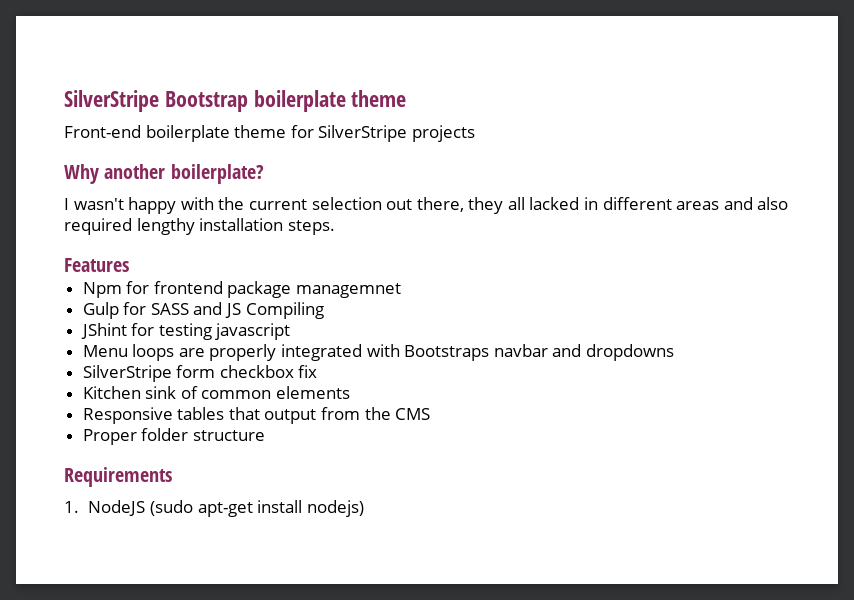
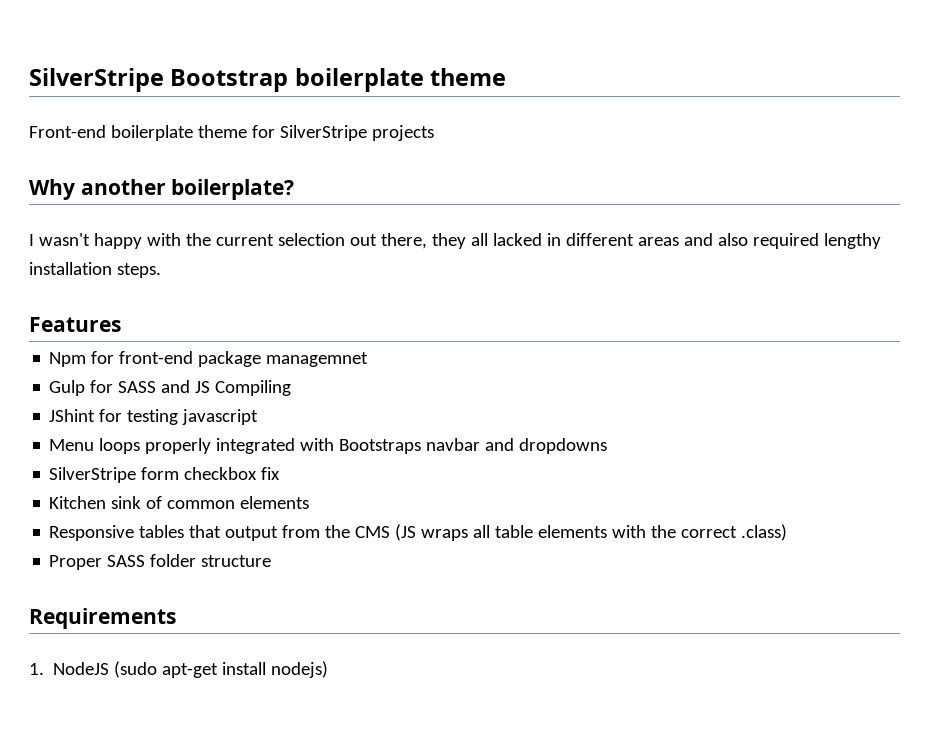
[153,281,223,294] frontend -> [119,351,194,364] front-end
[178,348,205,357] are -> (141, 446) none
(431, 414) none -> [395,524,788,541] (JS wraps all table elements with the correct .class)
(137, 437) none -> [107,555,146,567] SASS

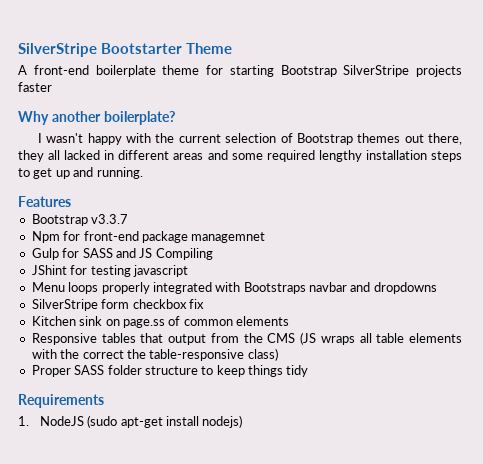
[29,68,507,92] [29,125,106,138] SilverStripe Bootstrap boilerplate theme // Front-end -> [18,43,232,57] [18,65,89,75] SilverStripe Bootstarter Theme // A front-end
(275, 131) none -> [229,65,337,77] starting Bootstrap
(434, 133) none -> [18,82,52,92] faster
(345, 239) none -> [280,133,401,145] of Bootstrap themes
[717,233,748,246] also -> [231,153,263,160] some
[116,263,161,278] steps. -> [430,151,462,162] [18,167,143,179] steps to get up and running.
(121, 324) none -> [31,214,129,226] // Bootstrap v3.3.7
(142, 502) none -> [105,319,165,328] on page.ss
[741,524,788,541] .class) -> [126,348,278,361] the table-responsive class)
(272, 561) none -> [201,365,309,377] to keep things tidy

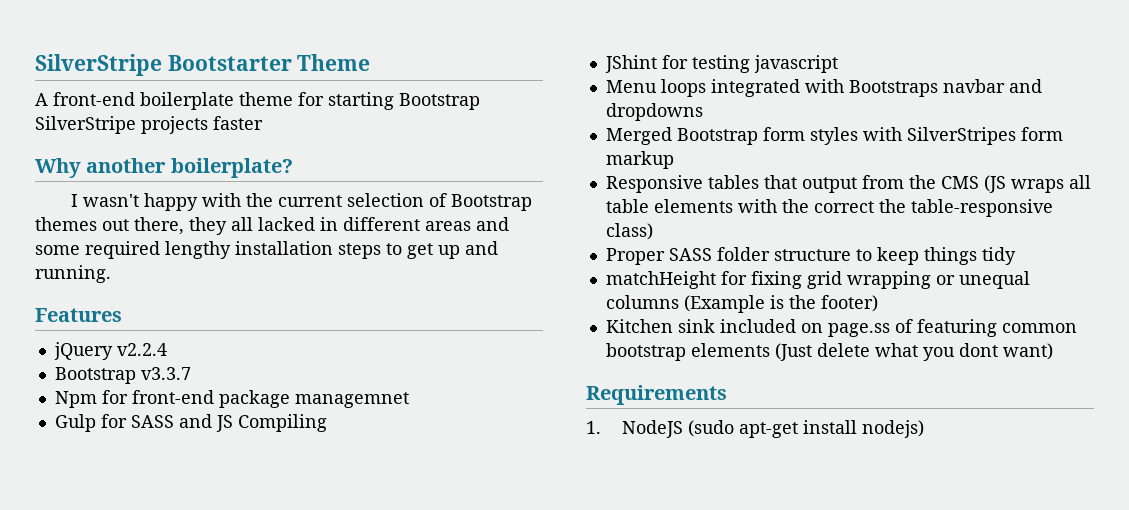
(71, 201) none -> [53,342,167,360] // jQuery v2.2.4
[101,282,150,294] properly -> (706, 88) none
[31,299,204,311] [31,316,289,328] SilverStripe form checkbox fix // Kitchen sink on page.ss of common elements -> [605,127,1063,145] [605,151,674,169] Merged Bootstrap form styles with SilverStripes form markup
(309, 371) none -> [605,271,1030,289] [605,295,878,313] [605,319,1077,337] [605,343,1053,361] // matchHeight for fixing grid wrapping or unequal columns (Example is the footer) // Kitchen sink included on page.ss of featuring common bootstrap elements (Just delete what you dont want)

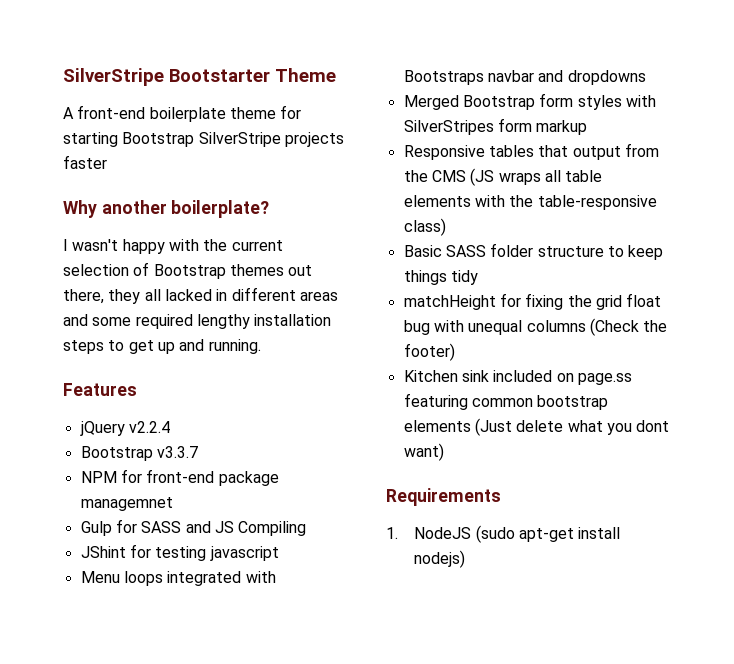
[54,391,97,408] Npm -> [80,471,117,483] NPM
[813,199,906,213] correct the -> (534, 201) none
[605,248,665,265] Proper -> [403,245,442,257] Basic
[806,271,1030,289] [605,295,784,313] grid wrapping or unequal columns (Example is -> [567,293,662,310] [403,318,639,336] the grid float bug with unequal columns (Check
[894,319,913,333] of -> (632, 379) none

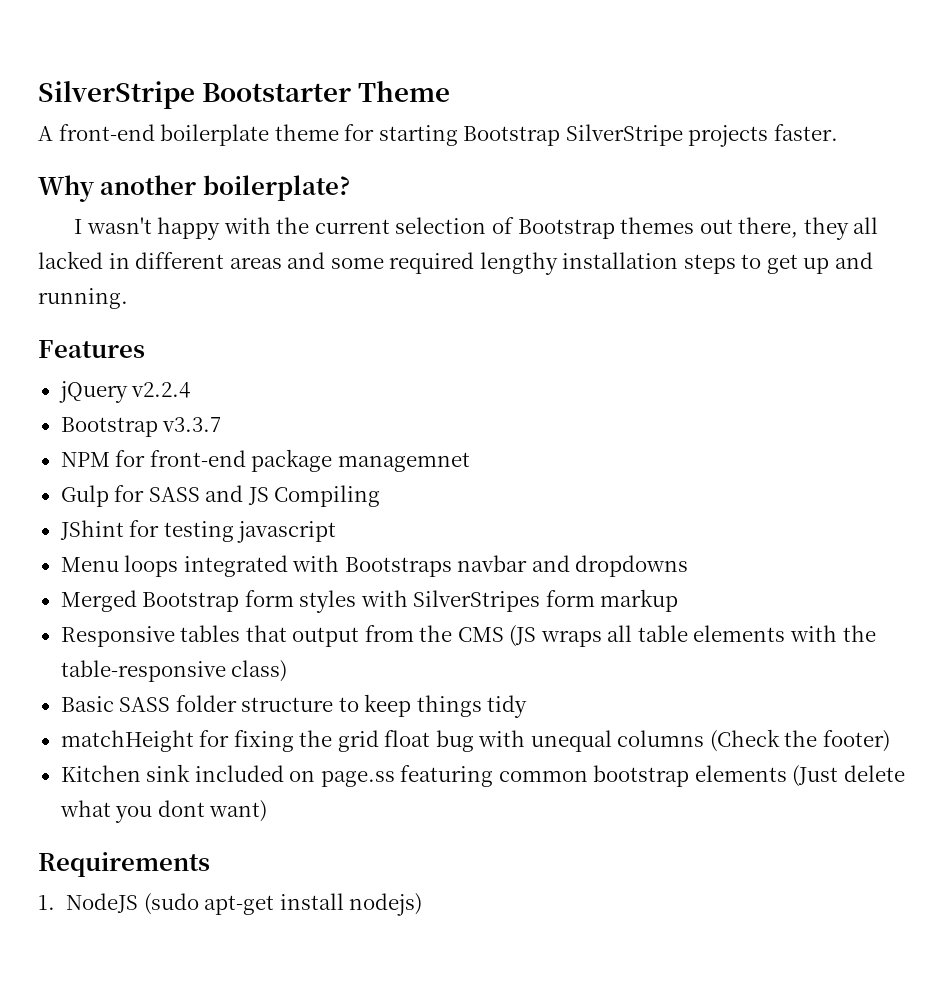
[63,155,107,169] faster -> [773,124,838,141] faster.

